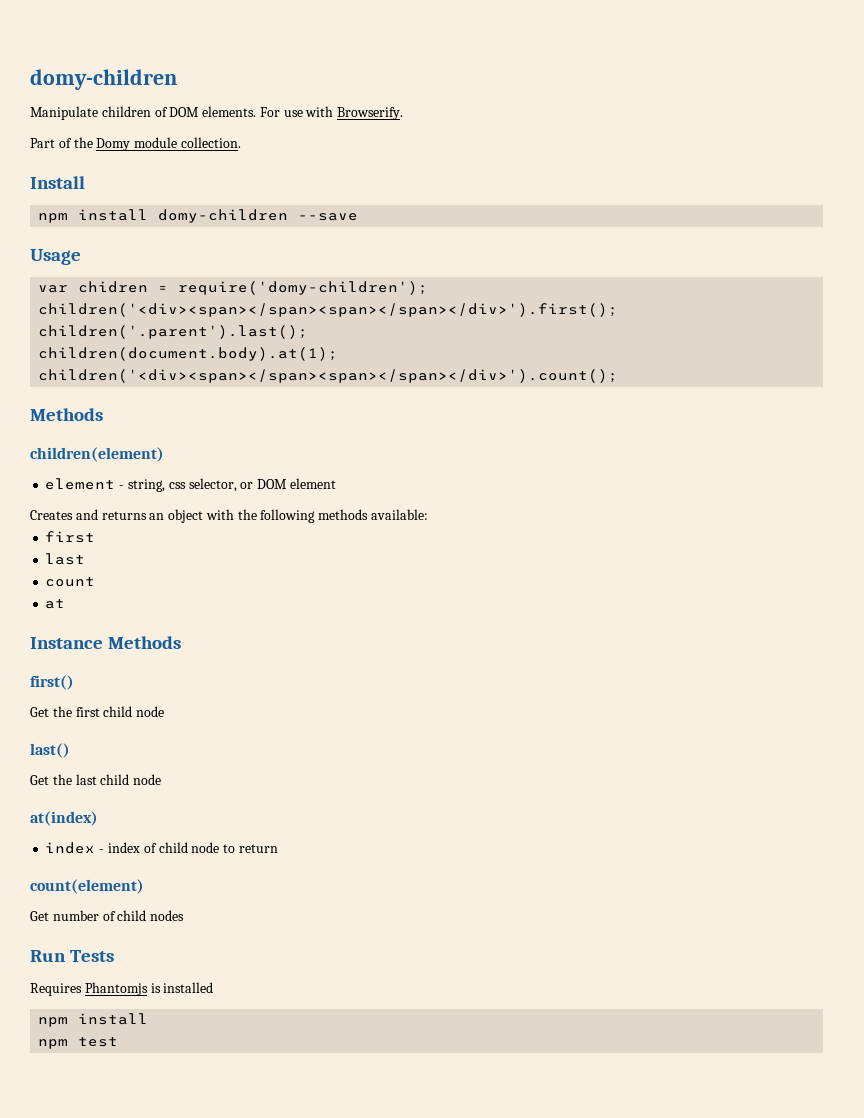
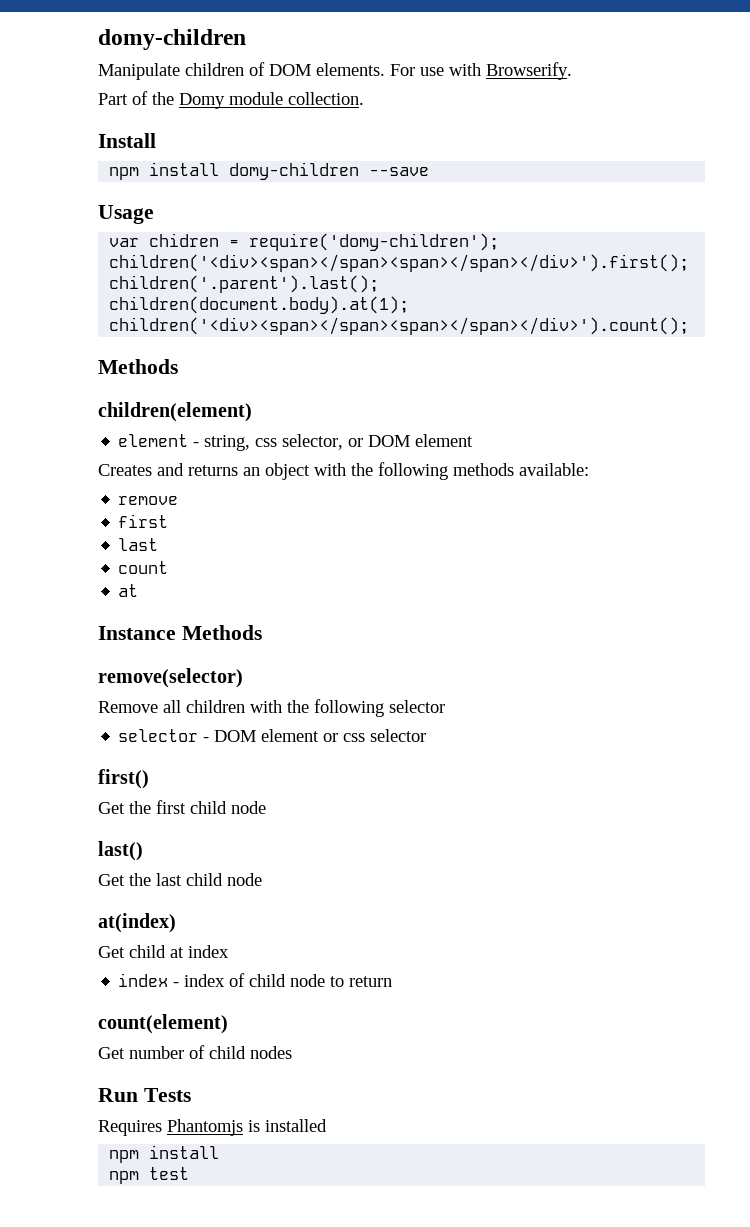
(429, 514) none -> [118,496,179,505] // remove
(182, 642) none -> [98,668,243,688] [98,699,445,717] [118,729,427,742] // remove(selector) // Remove all children with the following selector // selector - DOM element or css selector
(98, 818) none -> [98,945,229,958] // Get child at index

